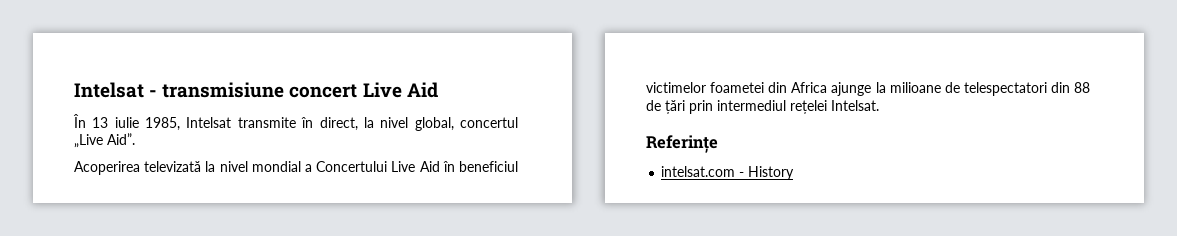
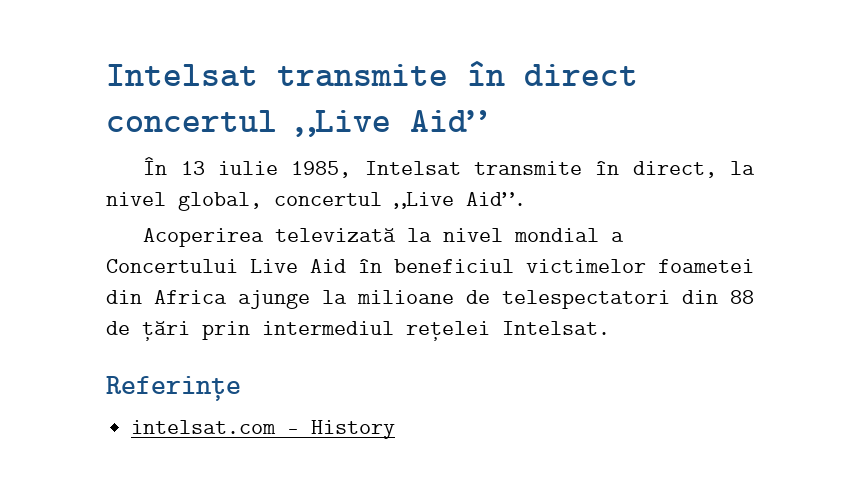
[74,82,438,98] Intelsat - transmisiune concert Live Aid -> [106,61,638,87] [106,110,487,137] Intelsat transmite în direct concertul „Live Aid”

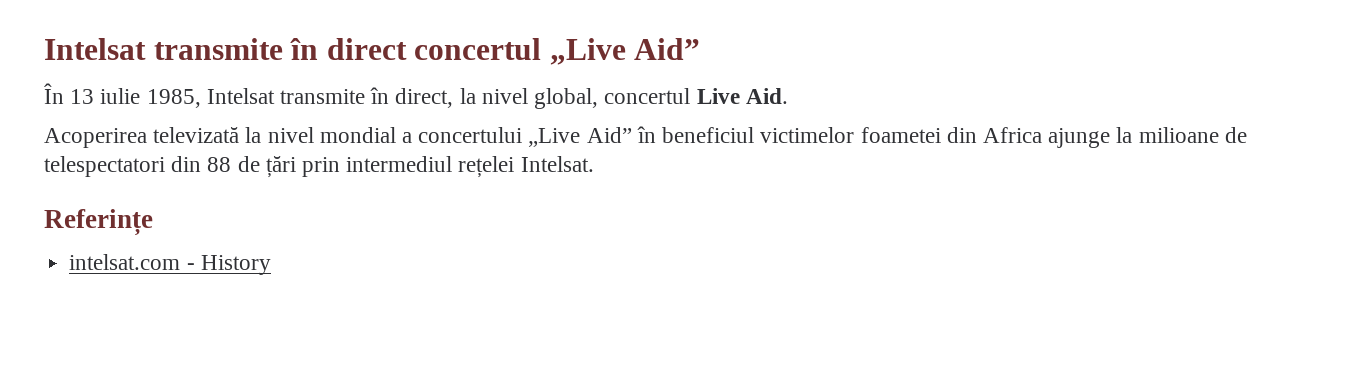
[394,192,526,209] „Live Aid”. -> [696,88,788,104] Live Aid.
[106,259,346,273] Concertului Live Aid -> [418,127,632,147] concertului „Live Aid”

